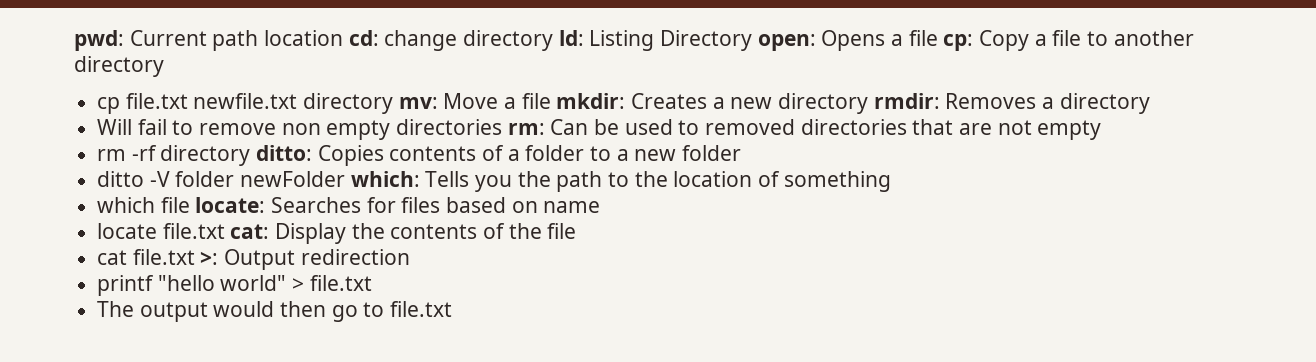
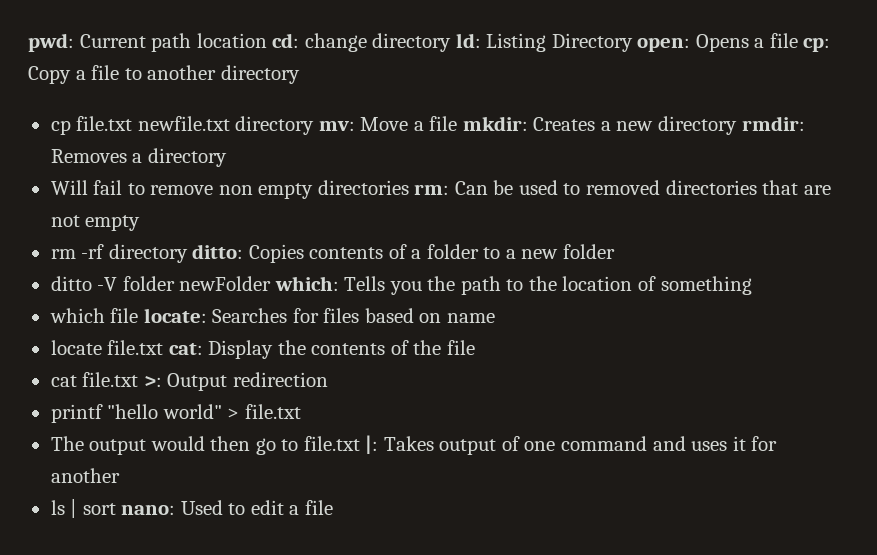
(453, 309) none -> [365,435,778,455] [50,468,120,483] [50,499,333,518] |: Takes output of one command and uses it for another // ls | sort nano: Used to edit a file

